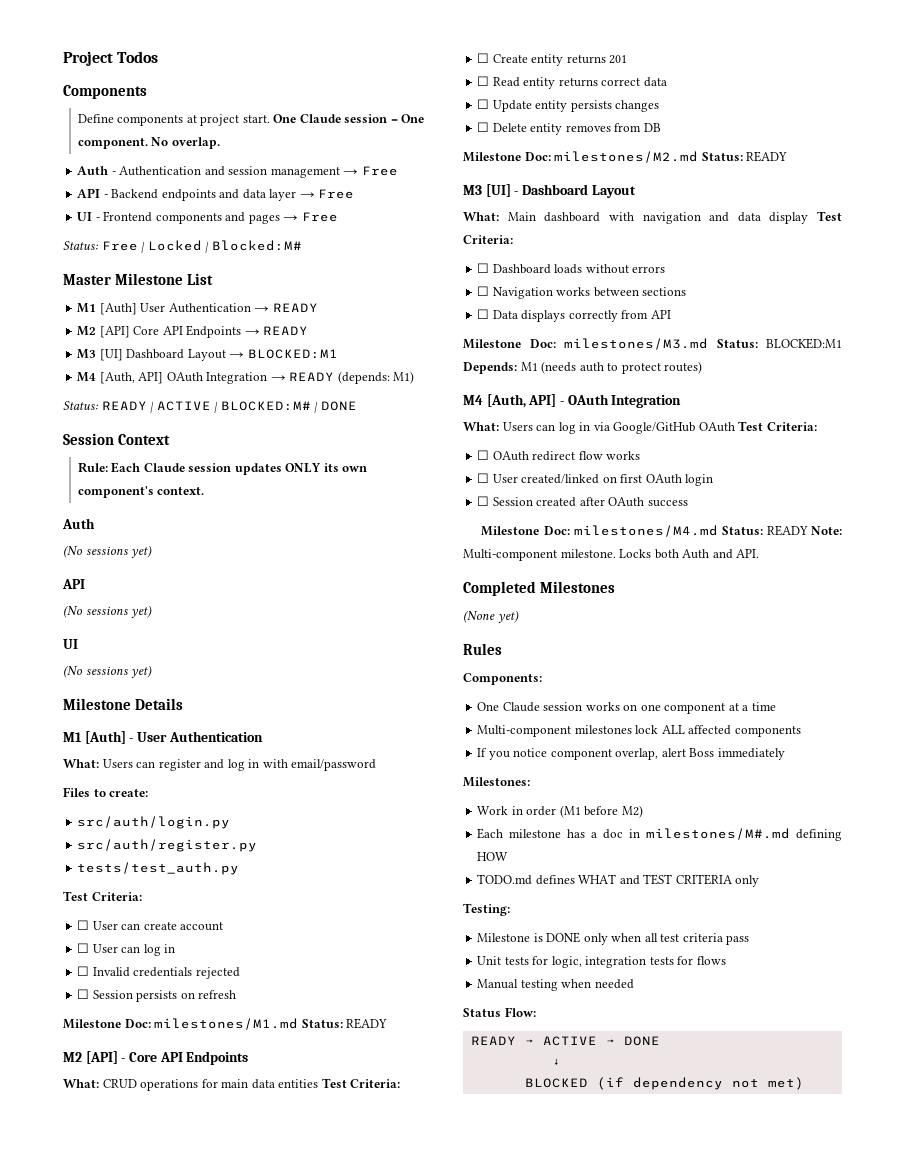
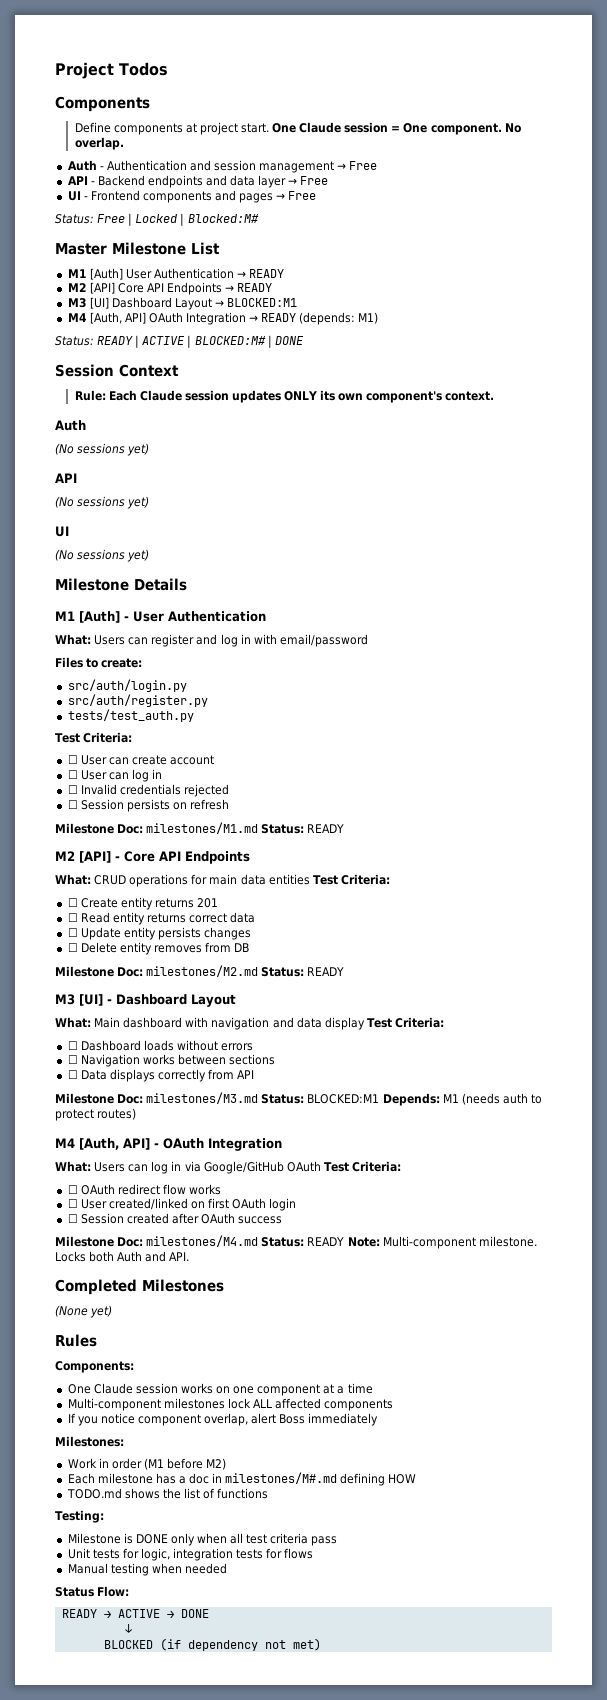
[535,874,760,887] defines WHAT and TEST CRITERIA only -> [124,1488,269,1499] shows the list of functions

